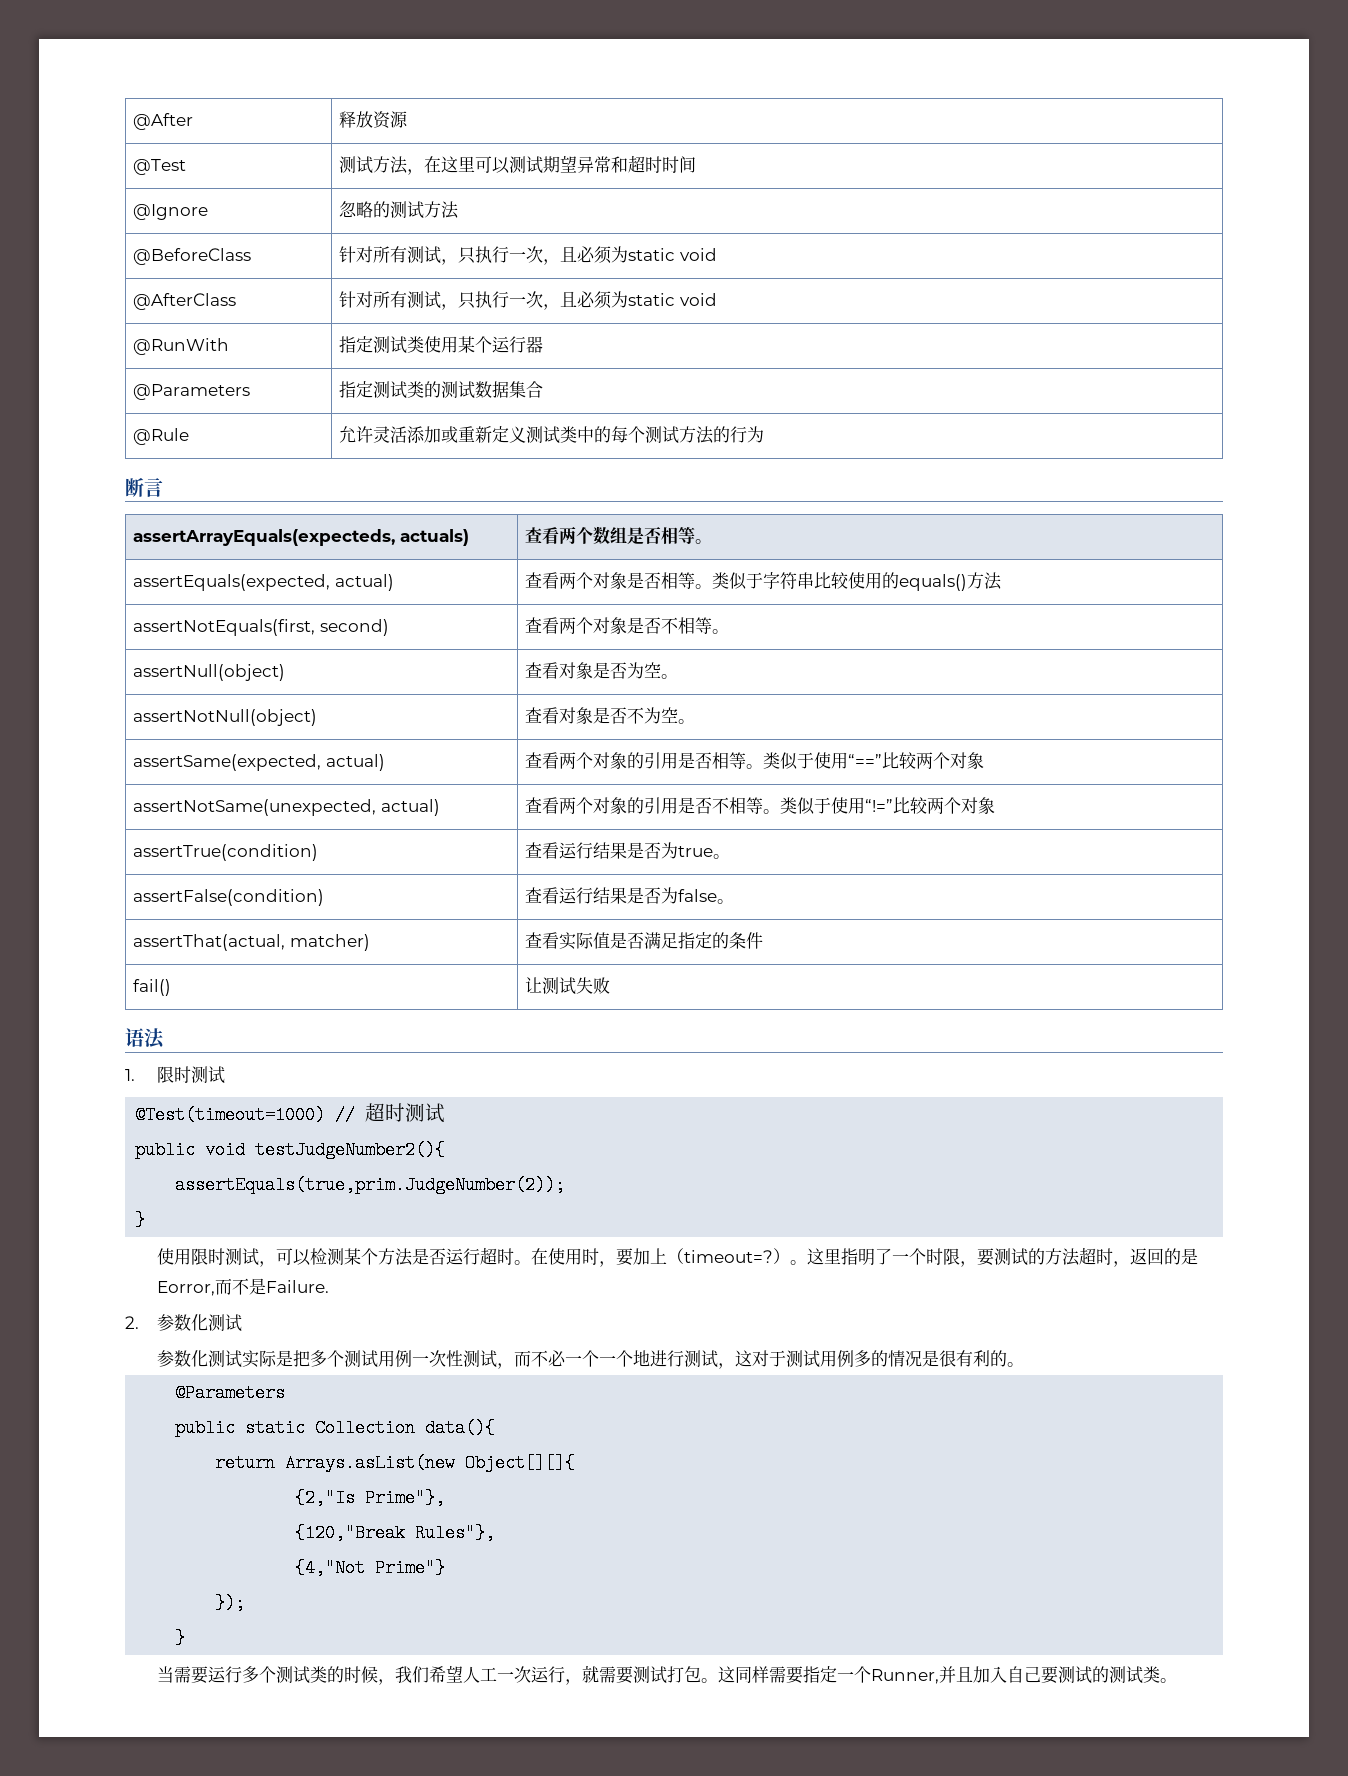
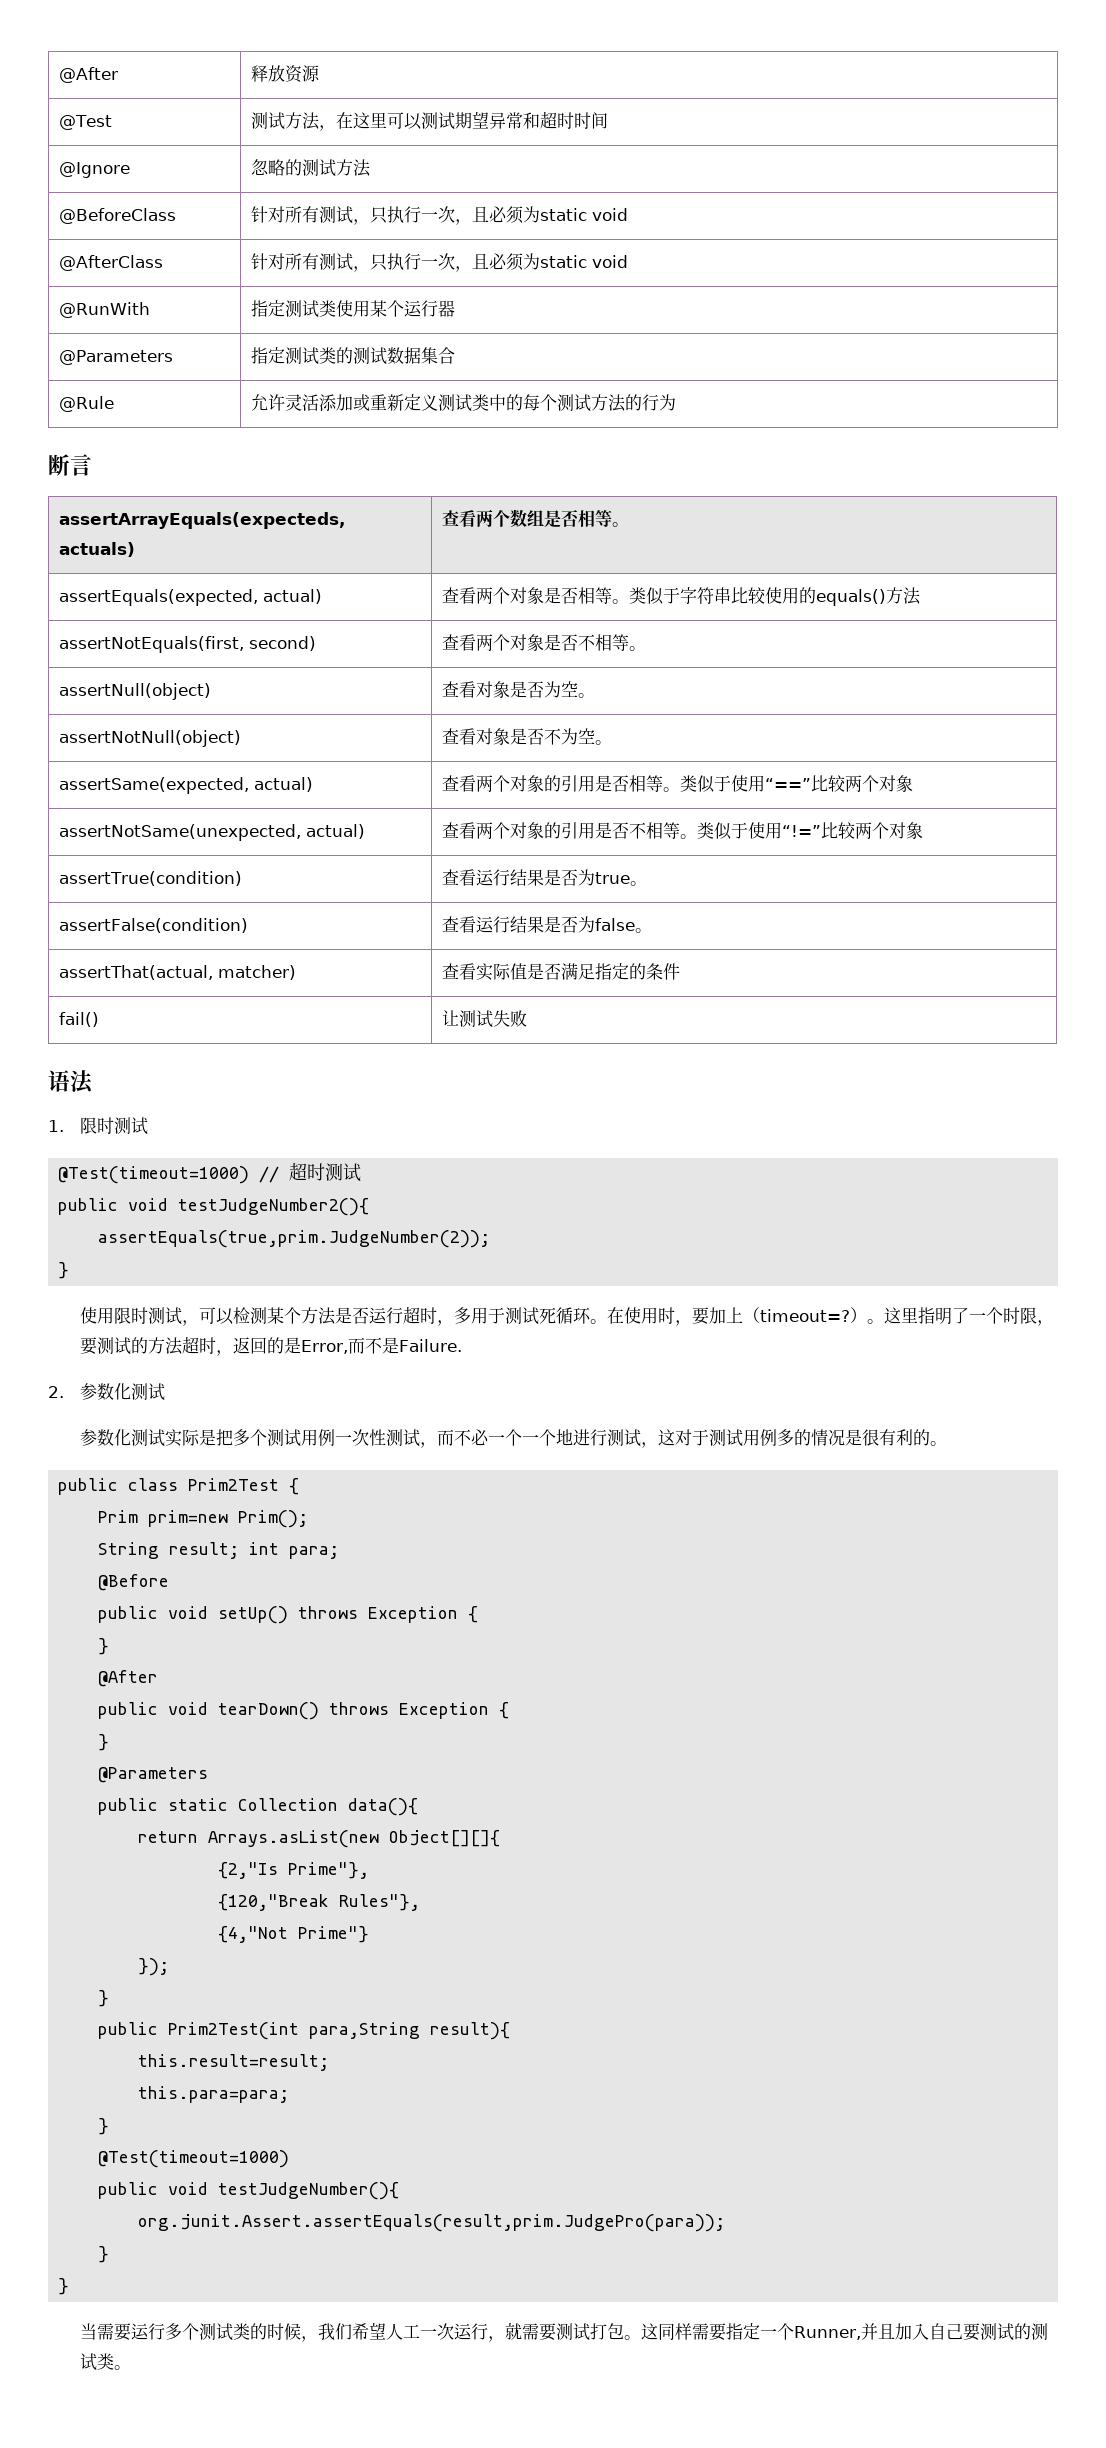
(515, 1256) none -> [437,1307,592,1326] ，多用于测试死循环
[157,1281,216,1296] Eorror, -> [301,1340,349,1354] Error,
(1025, 1364) none -> [58,1478,300,1495] [98,1510,309,1528] [98,1542,340,1559] [98,1574,170,1591] [98,1606,479,1624] [98,1638,110,1655] [98,1670,159,1687] [98,1702,510,1720] [98,1734,110,1751] // public class Prim2Test { // Prim prim=new Prim(); // String result; int para; // @Before // public void setUp() throws Exception { // } // @After // public void tearDown() throws Exception { // }
(186, 1638) none -> [98,2022,511,2040] [138,2054,330,2071] [138,2086,290,2103] [98,2118,110,2135] [98,2150,290,2168] [98,2182,400,2200] [138,2214,726,2232] [98,2246,110,2263] [58,2278,70,2295] // public Prim2Test(int para,String result){ // this.result=result; // this.para=para; // } // @Test(timeout=1000) // public void testJudgeNumber(){ // org.junit.Assert.assertEquals(result,prim.JudgePro(para)); // } // }

